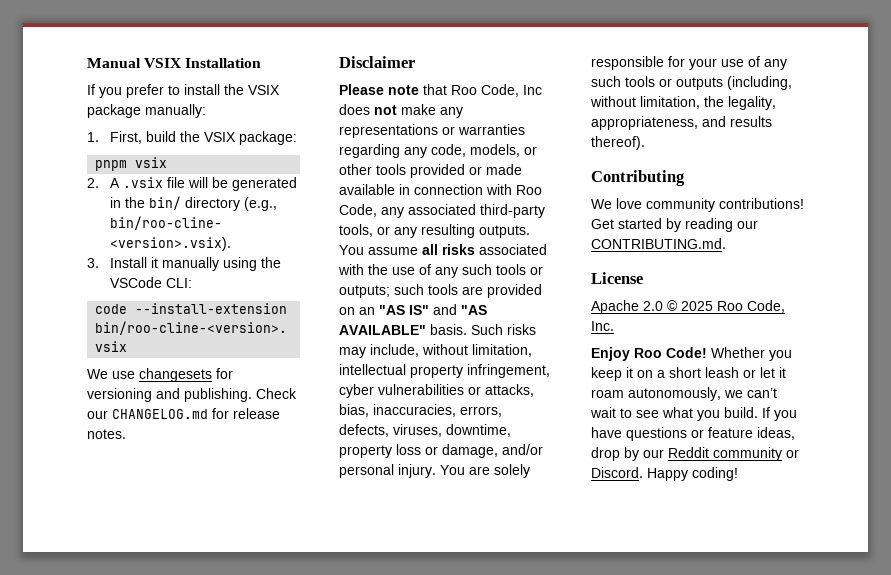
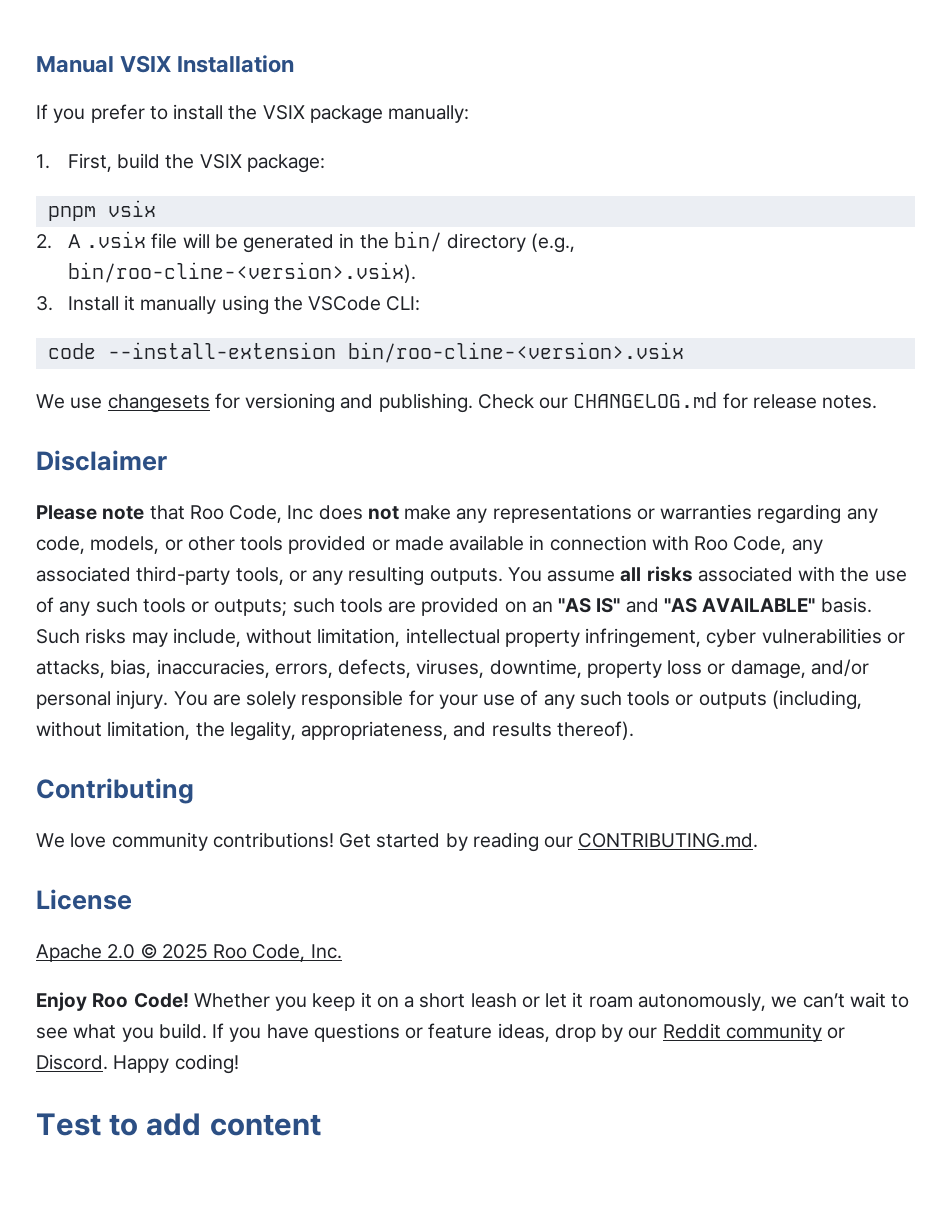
(738, 474) none -> [36,1113,321,1136] // Test to add content

